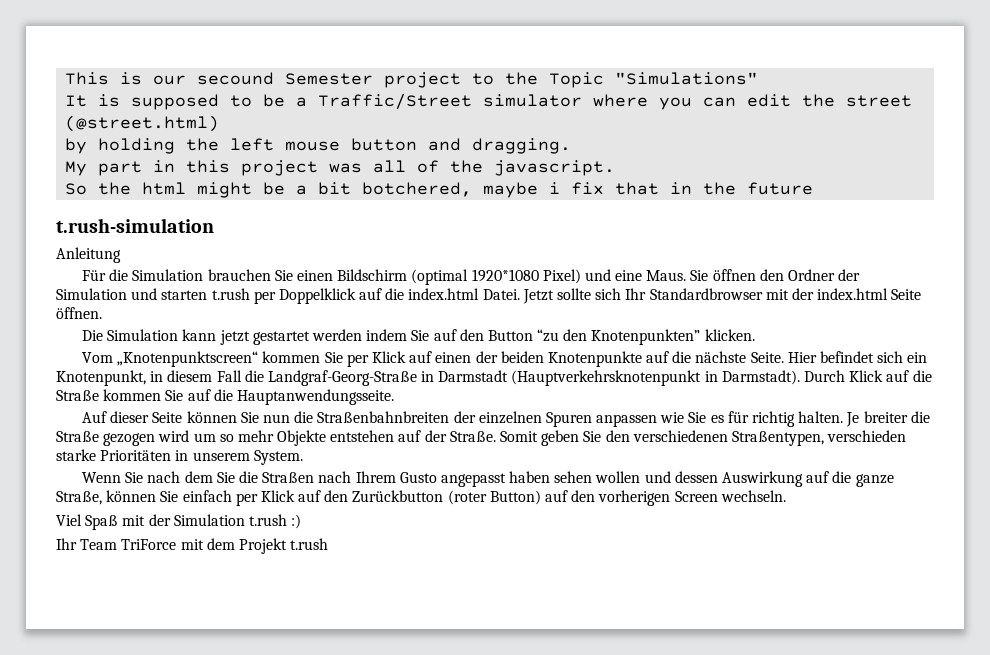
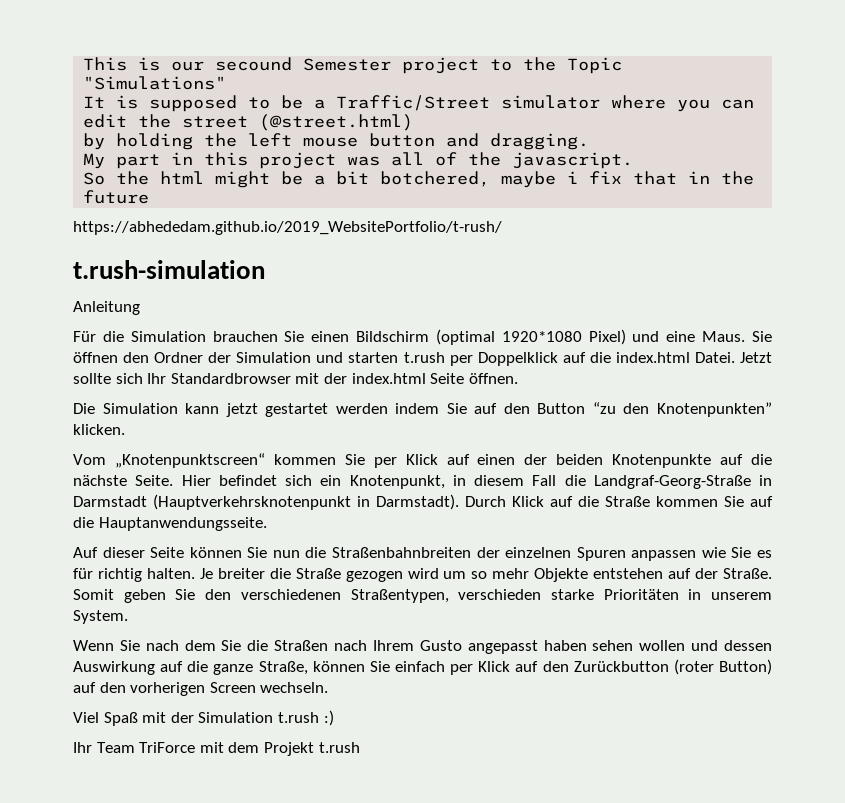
(814, 188) none -> [73,221,502,235] // https://abhededam.github.io/2019_WebsitePortfolio/t-rush/

